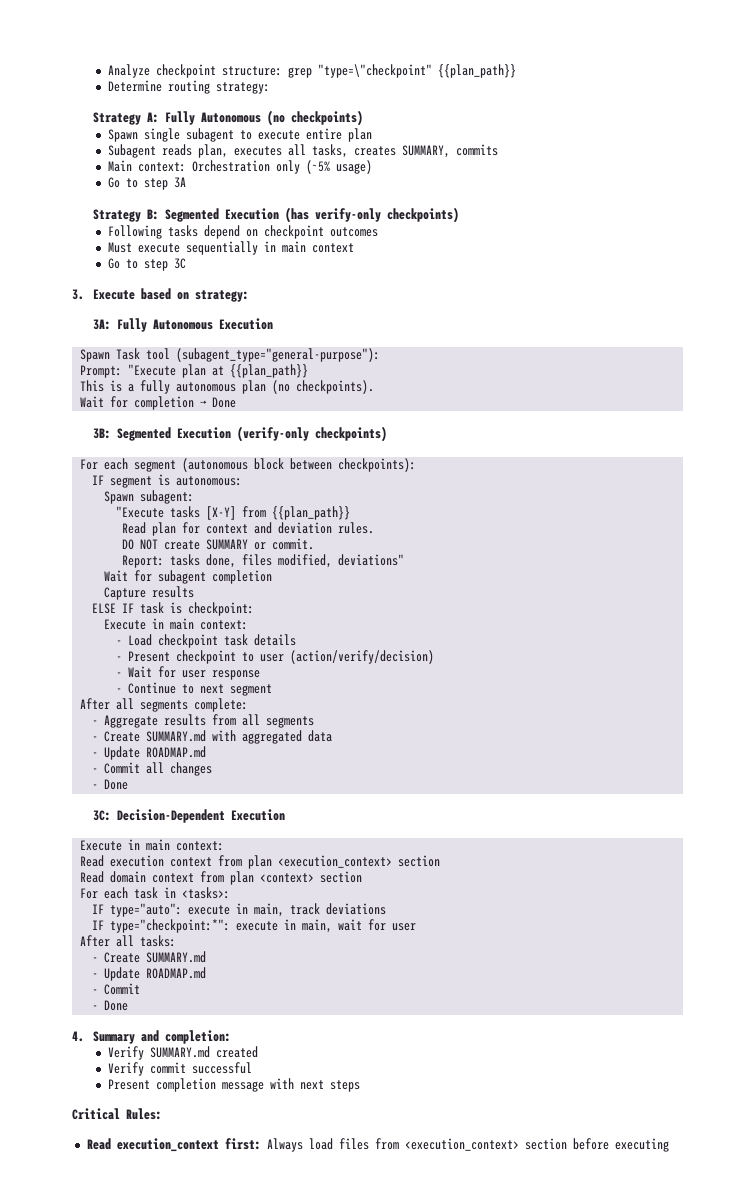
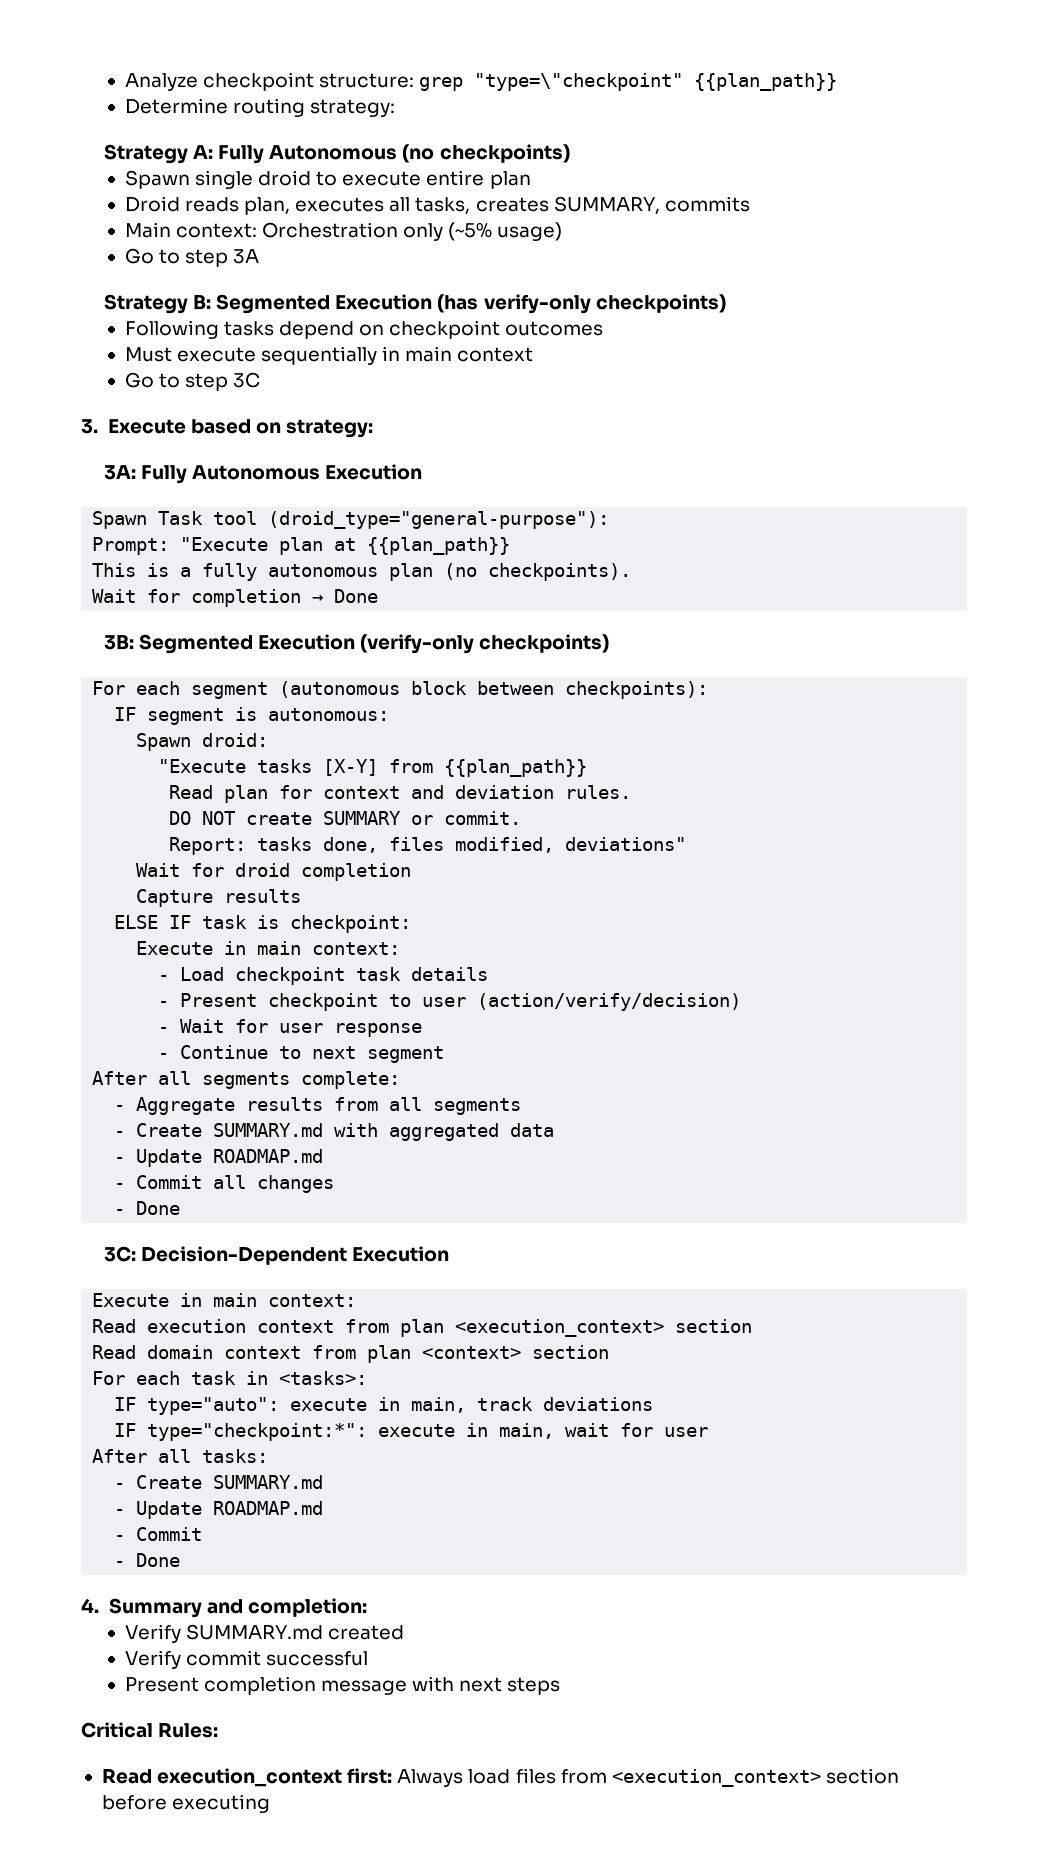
[186,128,235,142] subagent -> [258,170,312,186] droid
[108,144,157,158] Subagent -> [124,196,180,212] Droid
[176,348,381,362] (subagent_type="general-purpose"): -> [268,511,610,529] (droid_type="general-purpose"):
[140,490,195,504] subagent: -> [202,733,269,747] droid:
[158,570,207,584] subagent -> [235,863,291,877] droid

